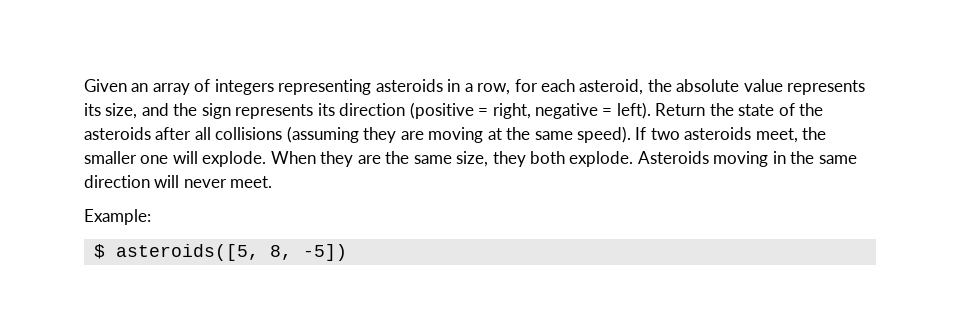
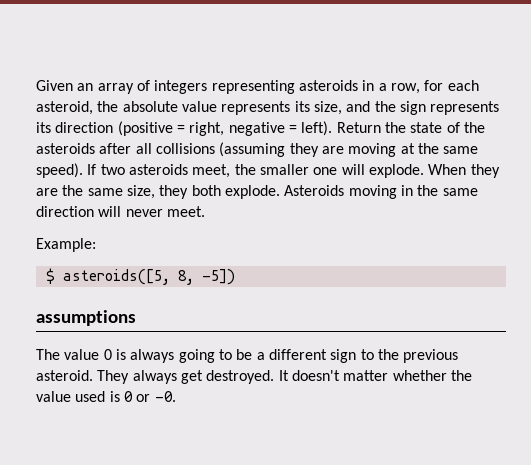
(347, 252) none -> [36,310,136,326] [36,349,459,363] [36,370,472,384] [36,391,176,402] // assumptions // The value 0 is always going to be a different sign to the previous asteroid. They always get destroyed. It doesn't matter whether the value used is 0 or -0.

